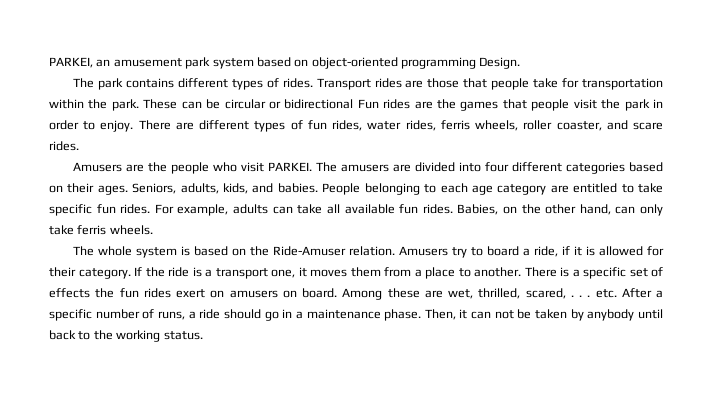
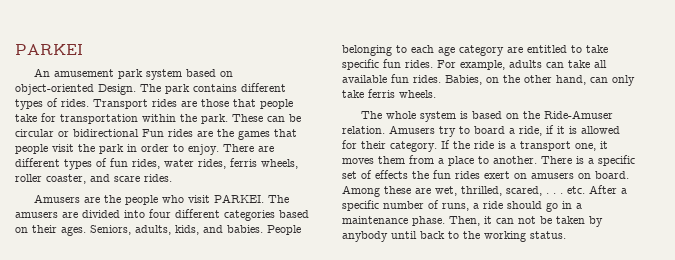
[49,57,111,68] PARKEI, an -> [15,44,83,55] [34,68,51,77] PARKEI // An
[401,57,476,69] programming -> (94, 89) none
(521, 63) // -> (136, 89) none

